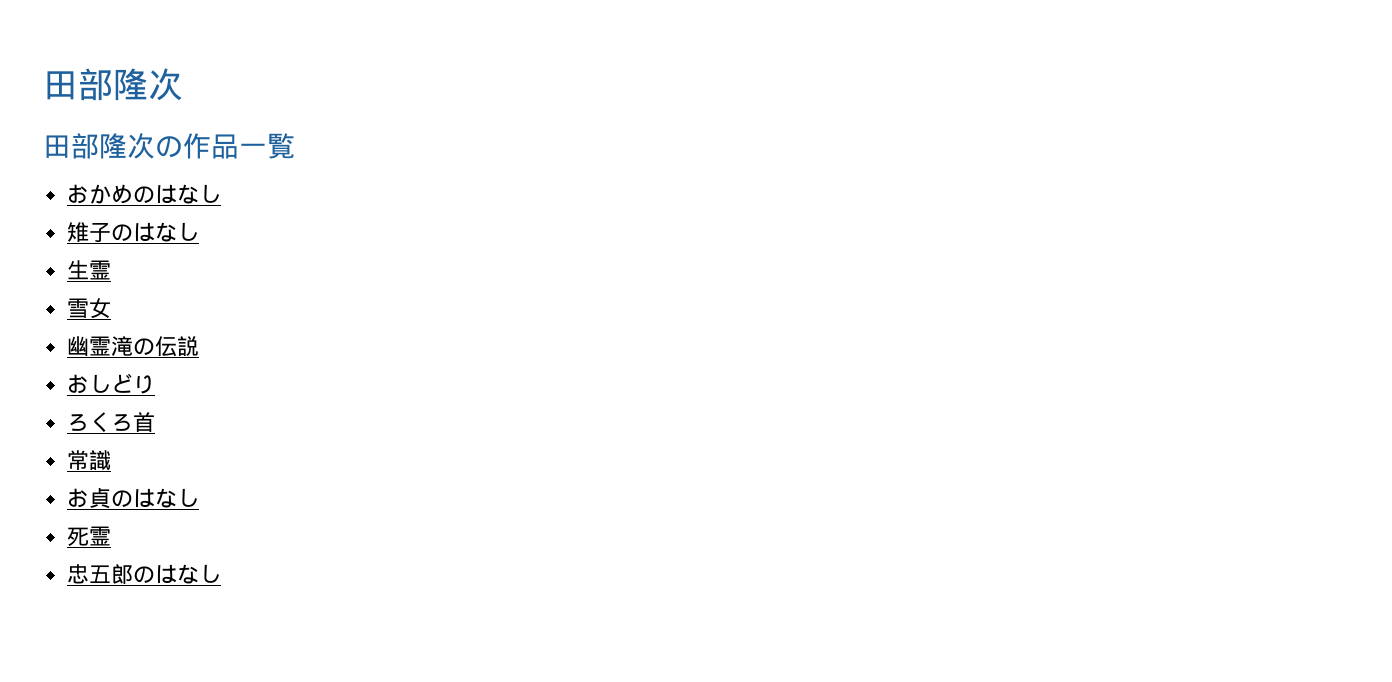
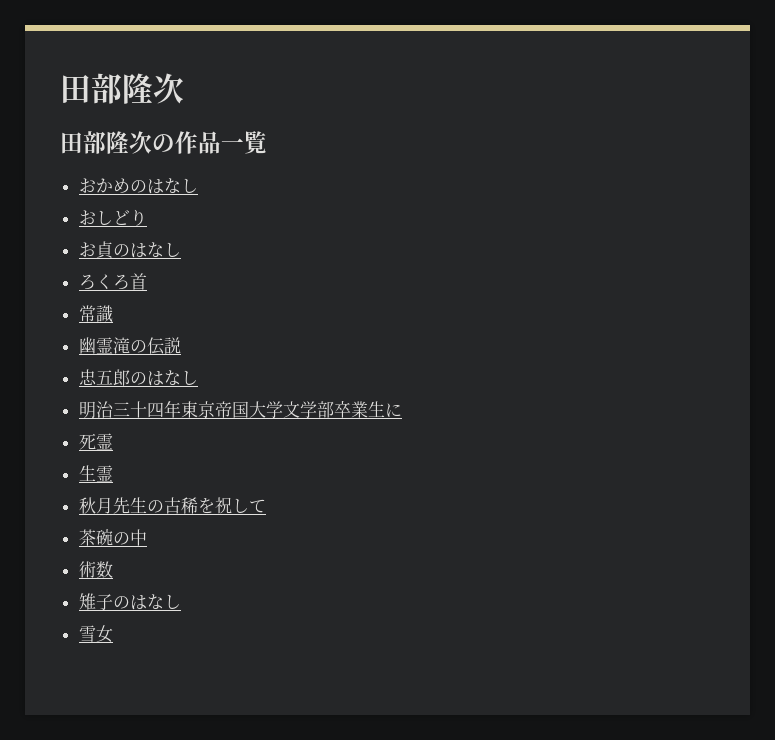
[67,222,200,242] [67,260,112,280] [67,298,112,319] [67,336,200,357] [67,373,156,394] 雉子のはなし // 生霊 // 雪女 // 幽霊滝の伝説 // おしどり -> [78,209,147,226] [78,241,181,259] おしどり // お貞のはなし
[67,488,200,509] [67,526,112,547] お貞のはなし // 死霊 -> [78,337,181,355] 幽霊滝の伝説
(222, 573) none -> [78,400,402,419] [78,433,113,450] [78,465,113,482] [78,497,266,514] [78,529,147,546] [78,561,113,578] [78,593,181,610] [78,625,113,643] // 明治三十四年東京帝国大学文学部卒業生に // 死霊 // 生霊 // 秋月先生の古稀を祝して // 茶碗の中 // 術数 // 雉子のはなし // 雪女

